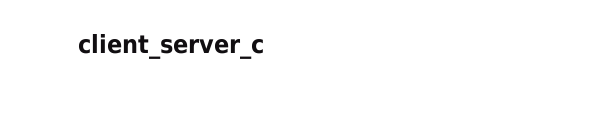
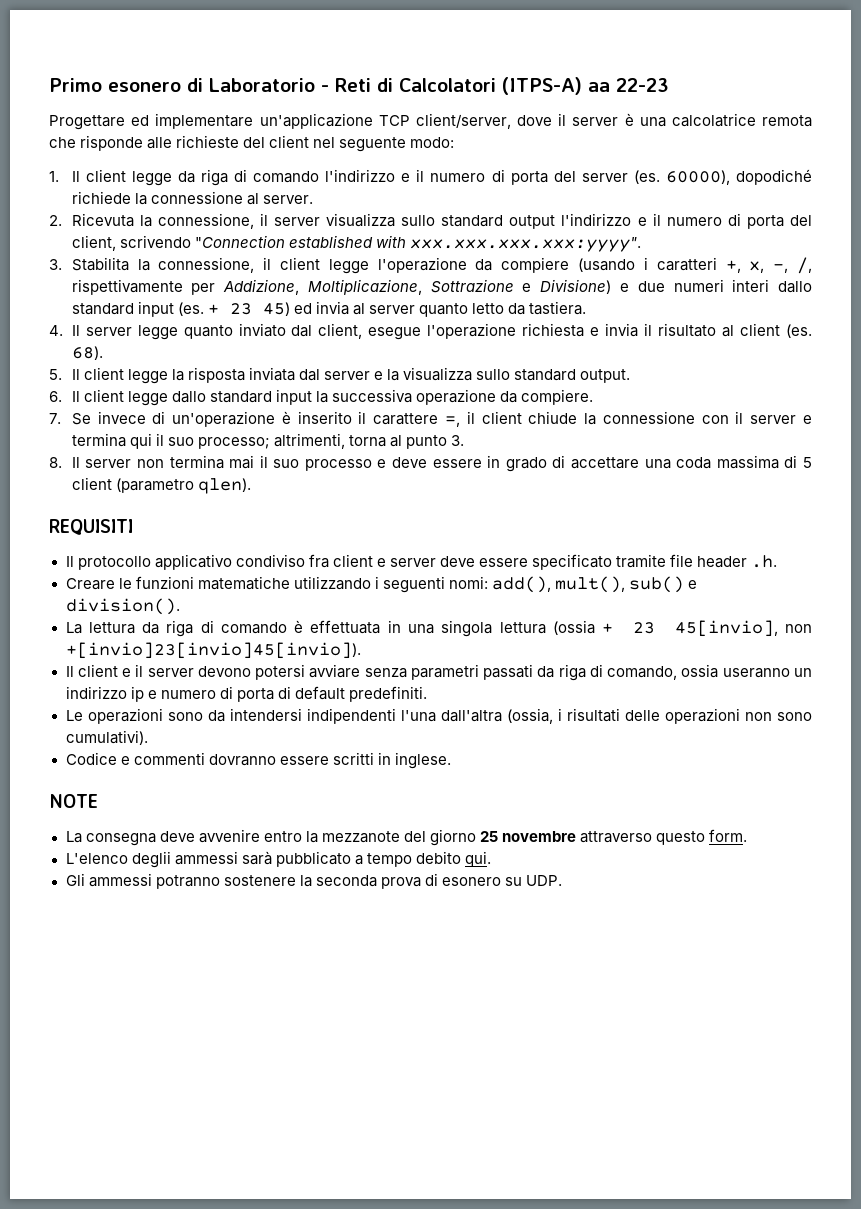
[78,34,264,59] client_server_c -> [49,77,669,95] [49,113,812,130] [49,135,455,152] [49,169,813,186] [71,191,313,205] [49,213,812,229] [71,235,641,252] [49,257,812,274] [71,279,813,295] [71,301,587,317] [49,323,813,340] [71,346,103,360] [49,367,631,384] [49,389,594,406] [49,411,812,427] [71,433,465,449] [49,455,812,472] [71,477,251,494] [49,519,133,535] [65,554,778,570] [65,576,698,593] [65,598,180,615] [65,620,812,637] [65,642,361,659] [65,664,812,681] [65,686,427,702] [65,708,813,724] [65,730,148,745] [65,752,451,769] [49,794,98,808] [65,829,748,846] [65,851,491,868] [65,873,563,889] Primo esonero di Laboratorio - Reti di Calcolatori (ITPS-A) aa 22-23 // Progettare ed implementare un'applicazione TCP client/server, dove il server è una calcolatrice remota che risponde alle richieste del client nel seguente modo: // 1. Il client legge da riga di comando l'indirizzo e il numero di porta del server (es. 60000), dopodiché richiede la connessione al server. // 2. Ricevuta la connessione, il server visualizza sullo standard output l'indirizzo e il numero di porta del client, scrivendo "Connection established with xxx.xxx.xxx.xxx:yyyy". // 3. Stabilita la connessione, il client legge l'operazione da compiere (usando i caratteri +, x, -, /, rispettivamente per Addizione, Moltiplicazione, Sottrazione e Divisione) e due numeri interi dallo standard input (es. + 23 45) ed invia al server quanto letto da tastiera. // 4. Il server legge quanto inviato dal client, esegue l'operazione richiesta e invia il risultato al client (es. 68). // 5. Il client legge la risposta inviata dal server e la visualizza sullo standard output. // 6. Il client legge dallo standard input la successiva operazione da compiere. // 7. Se invece di un'operazione è inserito il carattere =, il client chiude la connessione con il server e termina qui il suo processo; altrimenti, torna al punto 3. // 8. Il server non termina mai il suo processo e deve essere in grado di accettare una coda massima di 5 client (parametro qlen). // REQUISITI // Il protocollo applicativo condiviso fra client e server deve essere specificato tramite file header .h. // Creare le funzioni matematiche utilizzando i seguenti nomi: add(), mult(), sub() e division(). // La lettura da riga di comando è effettuata in una singola lettura (ossia + 23 45[invio], non +[invio]23[invio]45[invio]). // Il client e il server devono potersi avviare senza parametri passati da riga di comando, ossia useranno un indirizzo ip e numero di porta di default predefiniti. // Le operazioni sono da intendersi indipendenti l'una dall'altra (ossia, i risultati delle operazioni non sono cumulativi). // Codice e commenti dovranno essere scritti in inglese. // NOTE // La consegna deve avvenire entro la mezzanote del giorno 25 novembre attraverso questo form. // L'elenco deglii ammessi sarà pubblicato a tempo debito qui. // Gli ammessi potranno sostenere la seconda prova di esonero su UDP.

